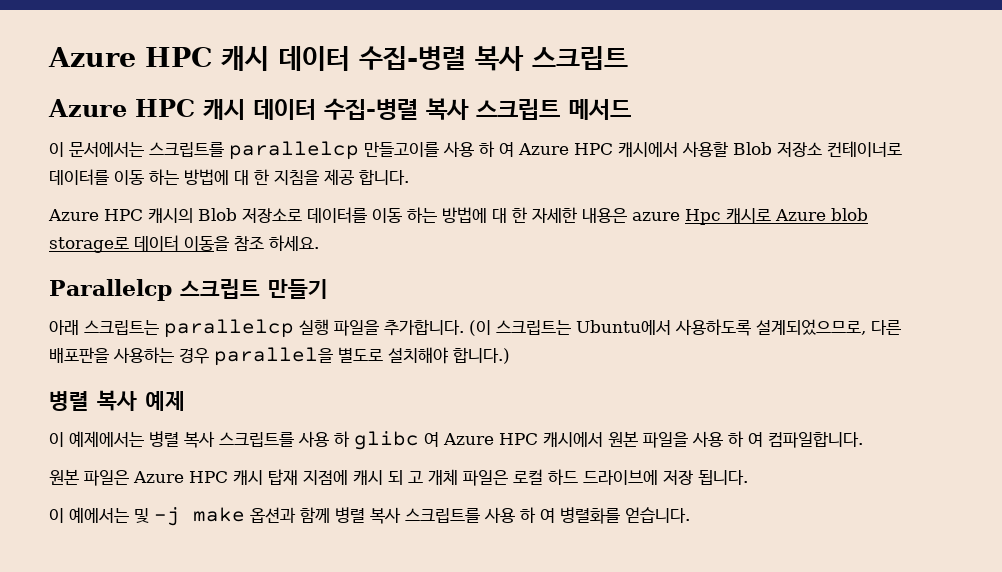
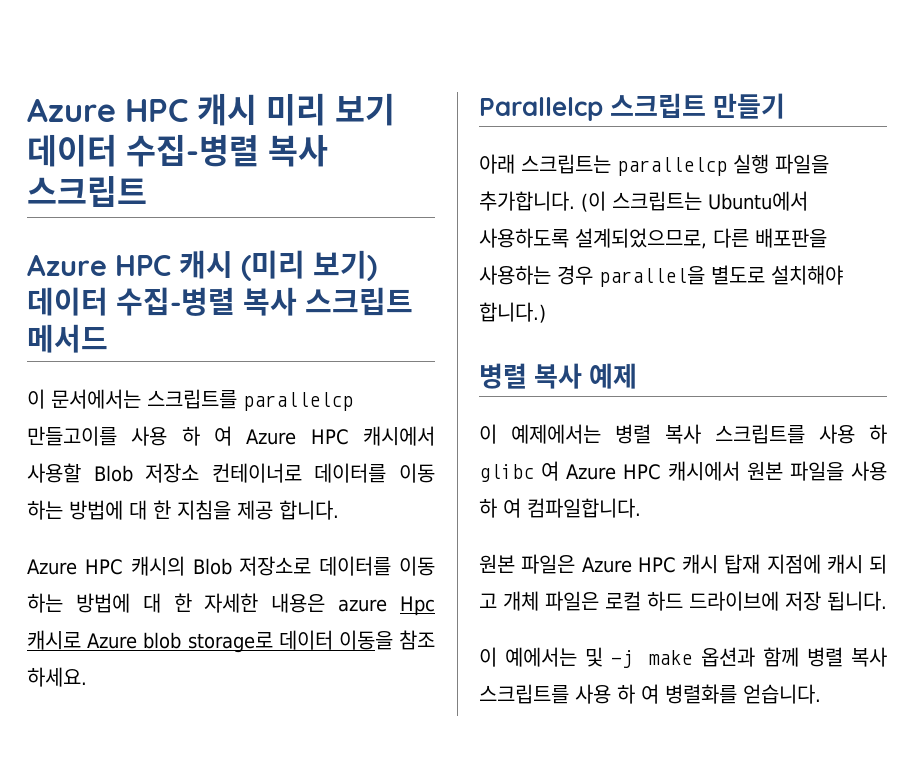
[48,46,269,71] Azure HPC 캐시 -> [27,93,395,126] Azure HPC 캐시 미리 보기
(245, 109) none -> [241,250,377,281] (미리 보기)

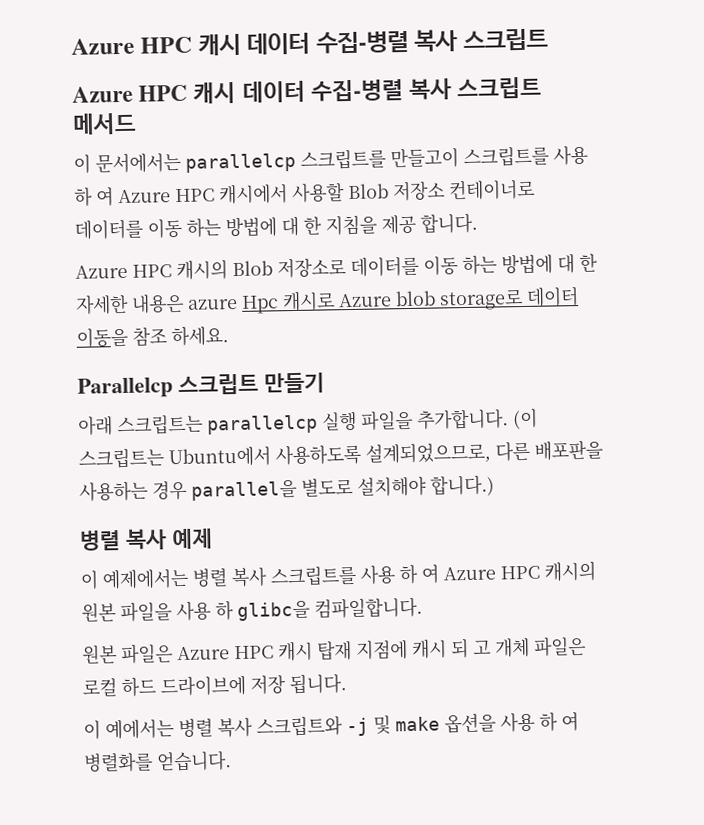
[27,93,395,126] Azure HPC 캐시 미리 보기 -> [71,33,241,56] Azure HPC 캐시
[241,250,377,281] (미리 보기) -> (237, 92) none
[147,389,353,411] [27,426,117,446] 스크립트를 parallelcp 만들고이를 -> [185,146,549,173] parallelcp 스크립트를 만들고이 스크립트를
[479,461,740,482] glibc 여 Azure HPC 캐시에서 -> [421,560,596,584] 여 Azure HPC 캐시의
[503,498,521,518] 여 -> [237,600,310,622] glibc을
[585,647,887,668] [479,684,569,704] 및 -j make 옵션과 함께 병렬 복사 스크립트를 -> [178,713,496,739] 병렬 복사 스크립트와 -j 및 make 옵션을

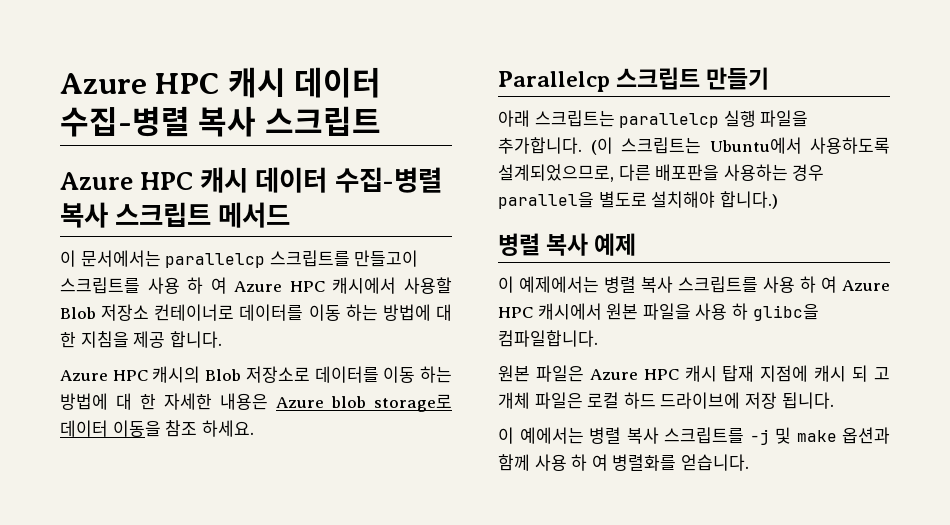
[188,290,335,314] azure Hpc 캐시로 -> (268, 401) none
[544,560,596,582] 캐시의 -> [537,303,602,320] 캐시에서
[256,715,343,737] 스크립트와 -> [664,427,744,444] 스크립트를
[444,713,496,734] 옵션을 -> [842,427,890,444] [498,454,530,471] 옵션과 함께

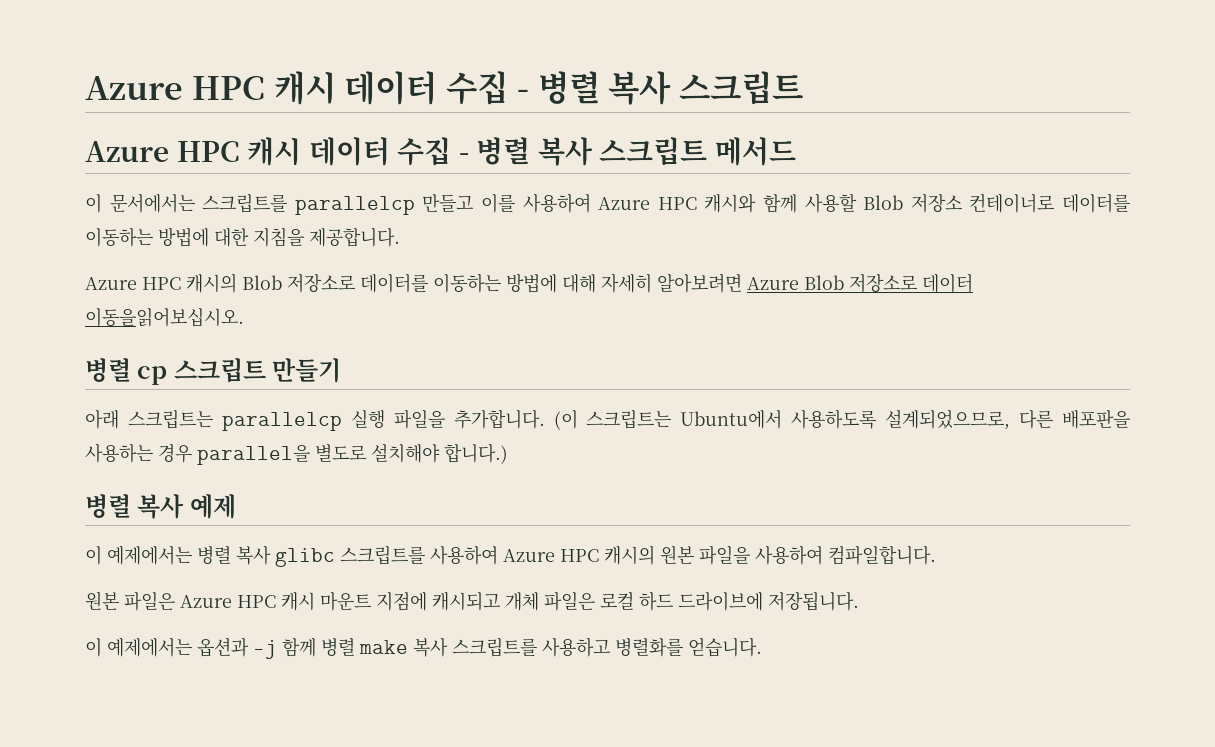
[60,67,382,98] [60,106,190,137] Azure HPC 캐시 데이터 수집-병렬 -> [85,71,600,105] Azure HPC 캐시 데이터 수집 - 병렬
[334,167,442,193] 수집-병렬 -> [397,137,531,166] 수집 - 병렬
[165,250,419,268] [60,277,397,294] parallelcp 스크립트를 만들고이 스크립트를 사용 하 여 Azure HPC 캐시에서 -> [202,193,798,215] 스크립트를 parallelcp 만들고 이를 사용하여 Azure HPC 캐시와 함께
[308,304,453,321] [60,331,222,348] 이동 하는 방법에 대 한 지침을 제공 합니다. -> [85,227,400,247] 이동하는 방법에 대한 지침을 제공합니다.
[383,366,453,383] [60,393,452,412] [60,420,254,437] [498,71,610,92] 이동 하는 방법에 대 한 자세한 내용은 Azure blob storage로 데이터 이동을 참조 하세요. // Parallelcp -> [433,273,973,293] [85,308,244,327] [85,358,168,385] 이동하는 방법에 대해 자세히 알아보려면 Azure Blob 저장소로 데이터 이동을읽어보십시오. // 병렬 cp
[678,276,890,293] [498,303,602,320] 스크립트를 사용 하 여 Azure HPC 캐시에서 -> [275,545,655,567] glibc 스크립트를 사용하여 Azure HPC 캐시의
[695,303,819,321] 사용 하 glibc을 -> [755,546,823,565] 사용하여
[722,365,891,382] 탑재 지점에 캐시 되 고 -> [320,591,500,611] 마운트 지점에 캐시되고
[744,392,834,409] [498,427,890,445] [498,454,608,471] 저장 됩니다. // 이 예에서는 병렬 복사 스크립트를 -j 및 make 옵션과 함께 사용 하 여 -> [768,591,859,611] [85,638,610,659] 저장됩니다. // 이 예제에서는 옵션과 -j 함께 병렬 make 복사 스크립트를 사용하고

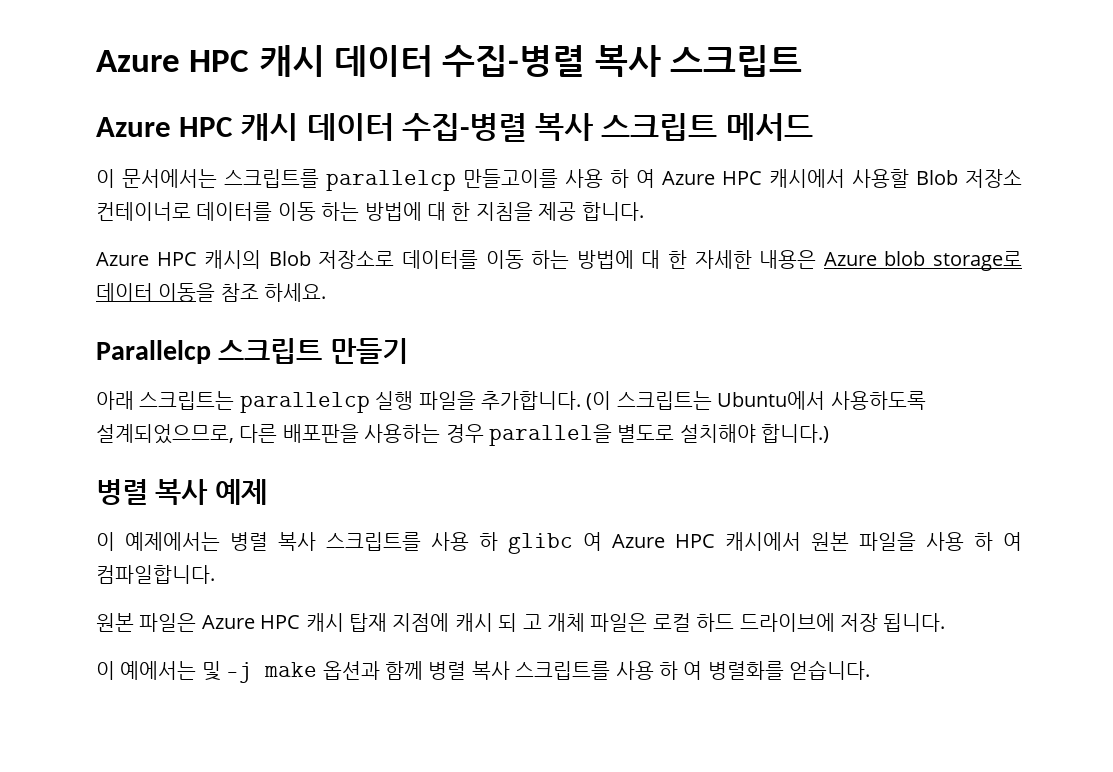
[85,71,600,105] Azure HPC 캐시 데이터 수집 - 병렬 -> [96,45,586,77] Azure HPC 캐시 데이터 수집-병렬
[397,137,531,166] 수집 - 병렬 -> [401,113,527,142] 수집-병렬
[422,193,798,213] 만들고 이를 사용하여 Azure HPC 캐시와 함께 -> [463,169,845,188] 만들고이를 사용 하 여 Azure HPC 캐시에서
[85,227,400,247] 이동하는 방법에 대한 지침을 제공합니다. -> [277,202,644,221] 이동 하는 방법에 대 한 지침을 제공 합니다.
[433,273,973,293] [85,308,244,327] [85,358,168,385] 이동하는 방법에 대해 자세히 알아보려면 Azure Blob 저장소로 데이터 이동을읽어보십시오. // 병렬 cp -> [485,250,1023,271] [96,283,327,302] [96,340,211,364] 이동 하는 방법에 대 한 자세한 내용은 Azure blob storage로 데이터 이동을 참조 하세요. // Parallelcp
[275,545,655,567] glibc 스크립트를 사용하여 Azure HPC 캐시의 -> [326,532,801,554] 스크립트를 사용 하 glibc 여 Azure HPC 캐시에서
[755,546,823,565] 사용하여 -> [926,532,1022,551] 사용 하 여
[320,591,500,611] 마운트 지점에 캐시되고 -> [349,613,542,632] 탑재 지점에 캐시 되 고
[768,591,859,611] [85,638,277,659] 저장됩니다. // 이 예제에서는 옵션과 -j -> [839,613,946,632] [96,661,380,683] 저장 됩니다. // 이 예에서는 및 -j make 옵션과
[359,638,610,657] make 복사 스크립트를 사용하고 -> [471,661,703,680] 복사 스크립트를 사용 하 여

